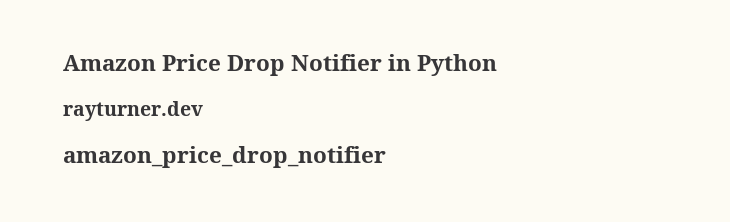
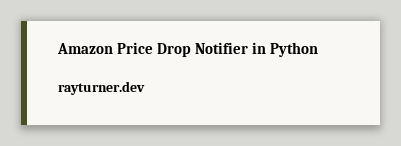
[63,146,386,168] // amazon_price_drop_notifier -> (145, 88) none

